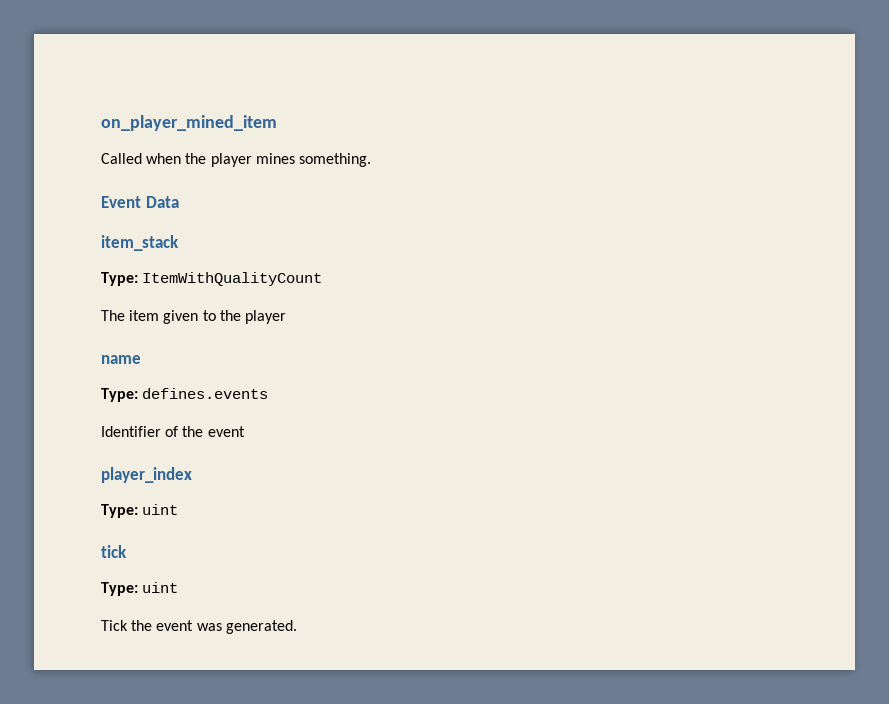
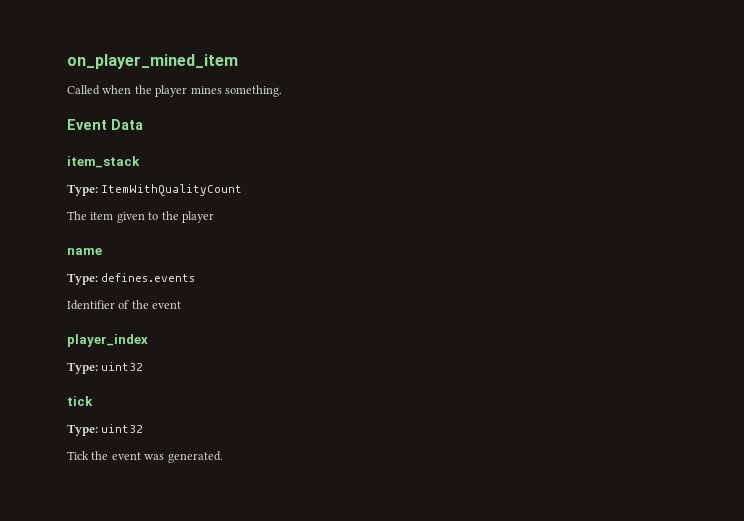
[142,504,179,515] uint -> [101,362,144,371] uint32
[142,582,179,593] uint -> [101,424,144,433] uint32

